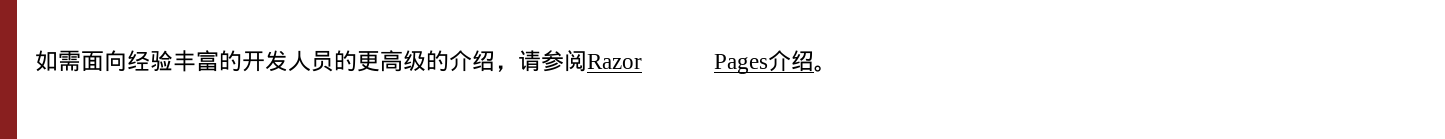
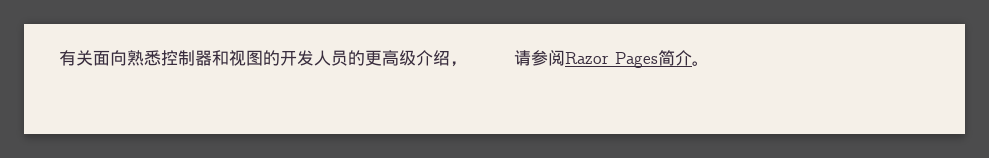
[35,50,219,72] 如需面向经验丰富 -> [59,50,263,66] 有关面向熟悉控制器和视图
[426,50,449,72] 的 -> (416, 58) none
[768,50,814,72] 介绍 -> [658,50,692,66] 简介

